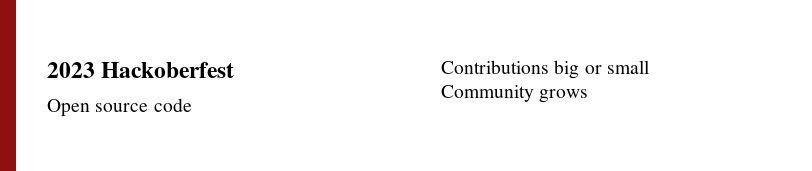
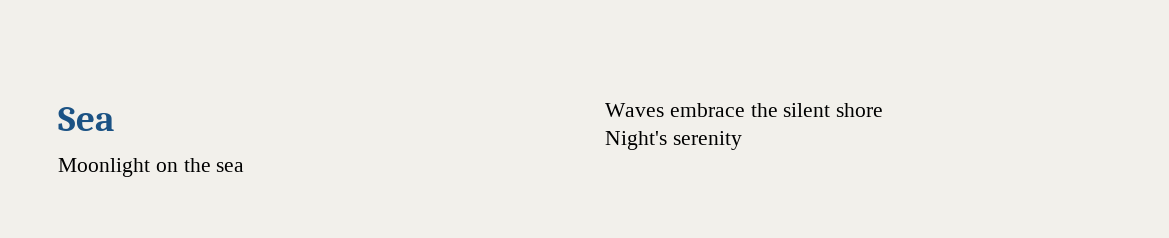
[47,62,235,78] [47,98,192,117] [441,60,649,79] [441,85,589,103] 2023 Hackoberfest // Open source code // Contributions big or small // Community grows -> [58,107,114,131] [58,158,245,177] [605,103,884,117] [605,131,742,150] Sea // Moonlight on the sea // Waves embrace the silent shore // Night's serenity

